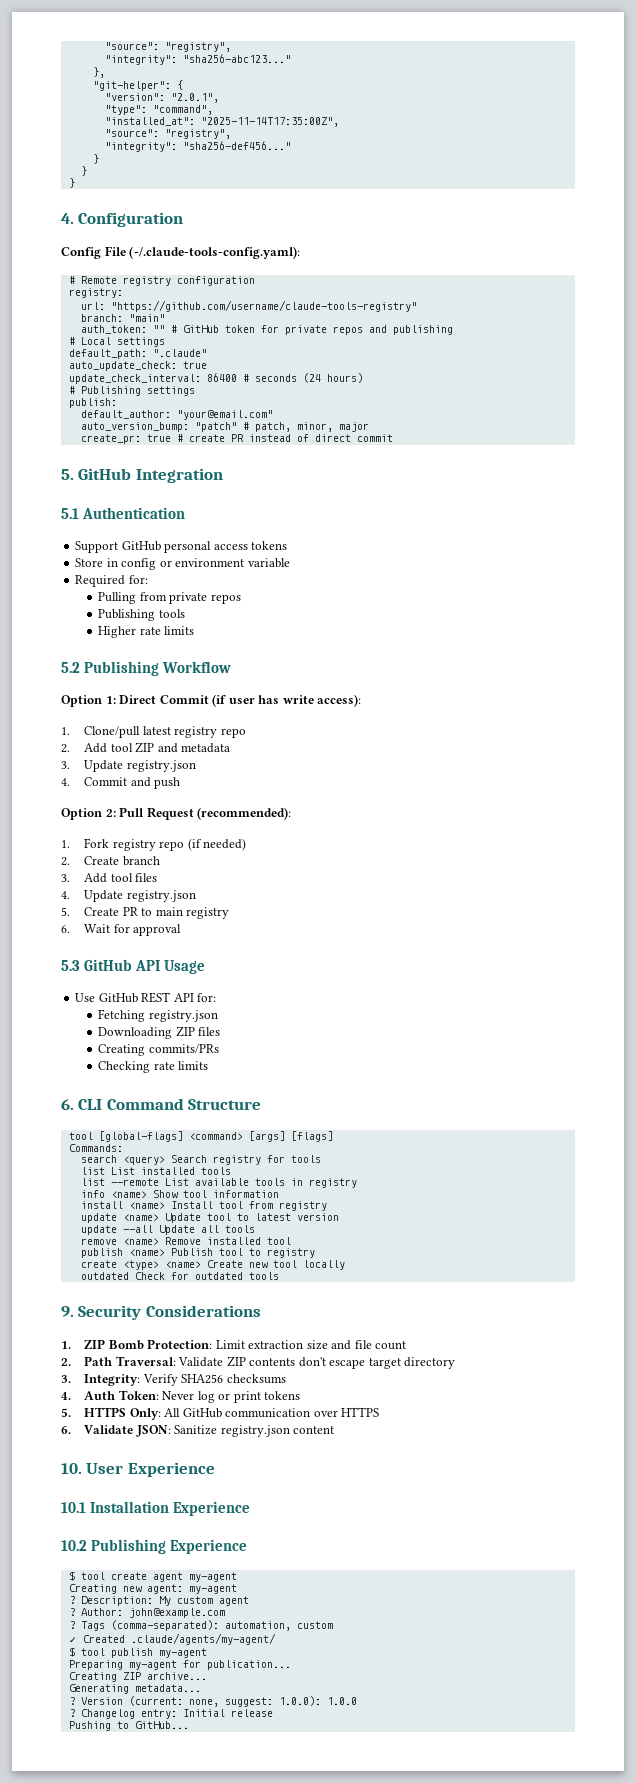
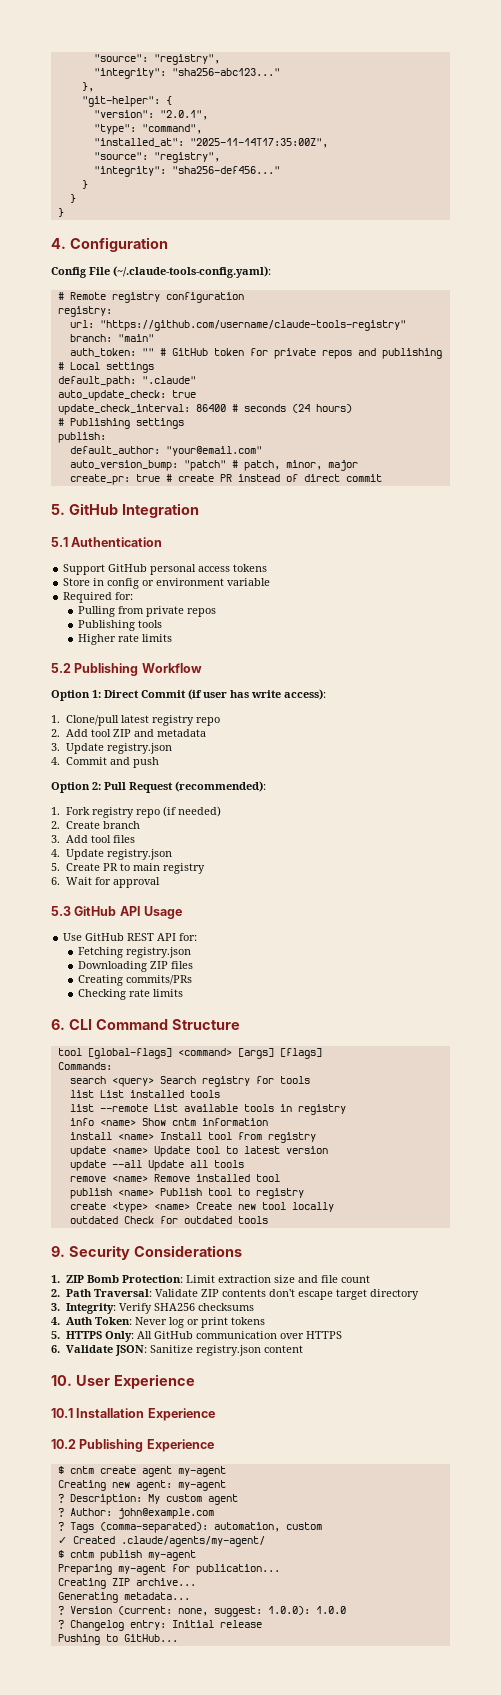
[182,1190,207,1198] tool -> [171,1118,196,1126] cntm
[80,1572,105,1580] tool -> [69,1466,94,1474] cntm
[80,1648,105,1656] tool -> [69,1550,94,1558] cntm

